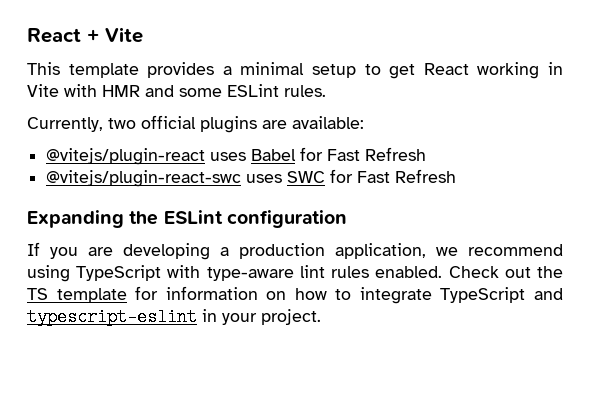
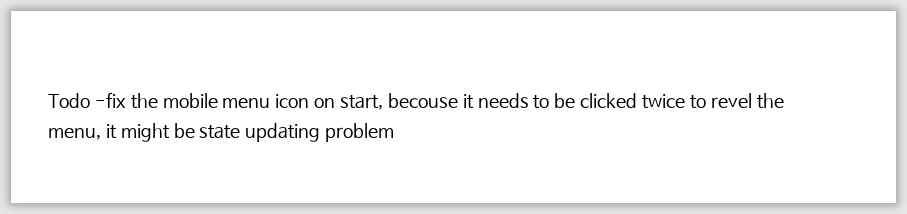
[27,27,143,43] [27,62,564,79] [27,84,326,97] [27,115,364,133] [46,147,427,165] [46,169,457,187] [27,210,347,228] [27,242,563,260] [27,265,563,282] [27,286,563,304] [27,308,321,326] React + Vite // This template provides a minimal setup to get React working in Vite with HMR and some ESLint rules. // Currently, two official plugins are available: // @vitejs/plugin-react uses Babel for Fast Refresh // @vitejs/plugin-react-swc uses SWC for Fast Refresh // Expanding the ESLint configuration // If you are developing a production application, we recommend using TypeScript with type-aware lint rules enabled. Check out the TS template for information on how to integrate TypeScript and typescript-eslint in your project. -> [48,92,784,110] [48,123,395,142] Todo -fix the mobile menu icon on start, becouse it needs to be clicked twice to revel the menu, it might be state updating problem

